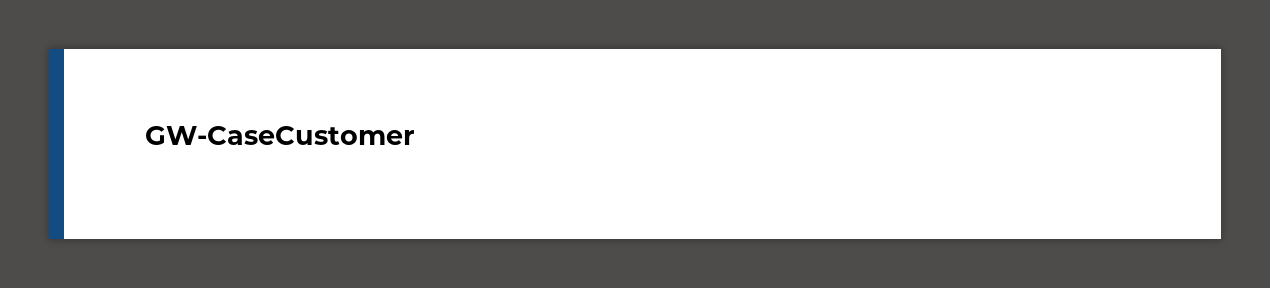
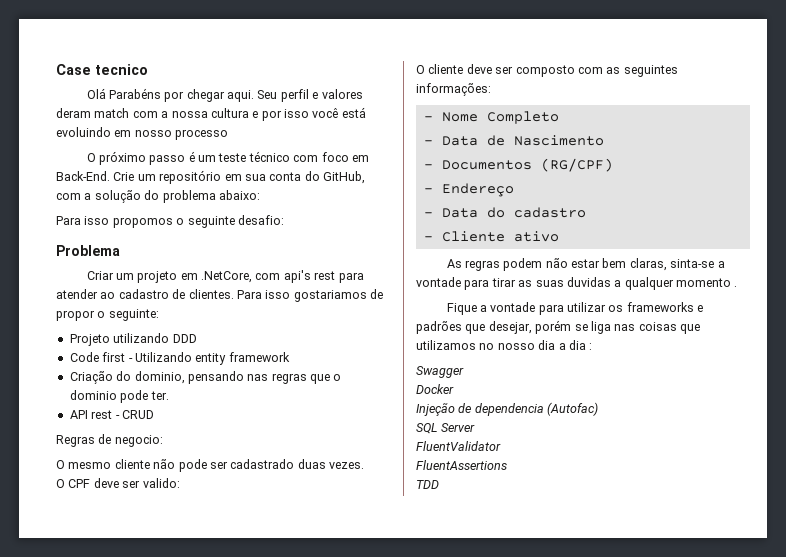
[145,126,415,145] GW-CaseCustomer -> [56,64,148,75] [86,88,363,102] [56,107,366,121] [56,127,229,140] [86,151,369,165] [56,170,365,184] [56,190,260,203] [56,215,284,228] [56,245,120,256] [86,270,364,283] [56,289,383,302] [56,309,159,321] [69,333,197,346] [69,352,290,365] [69,371,342,384] [69,390,169,403] [69,410,154,419] [56,434,163,447] [56,459,364,472] [56,478,180,488] [416,64,678,77] [416,83,491,96] [423,111,559,124] [423,135,604,146] [423,158,613,172] [423,183,514,197] [423,207,586,218] [423,231,559,242] [446,258,725,271] [416,277,738,290] [446,302,704,315] [416,320,700,334] [416,340,593,350] [416,366,464,378] [416,384,454,394] [416,402,599,416] [416,423,476,434] [416,441,501,451] [416,460,507,470] [416,480,439,489] Case tecnico // Olá Parabéns por chegar aqui. Seu perfil e valores deram match com a nossa cultura e por isso você está evoluindo em nosso processo // O próximo passo é um teste técnico com foco em Back-End. Crie um repositório em sua conta do GitHub, com a solução do problema abaixo: // Para isso propomos o seguinte desafio: // Problema // Criar um projeto em .NetCore, com api's rest para atender ao cadastro de clientes. Para isso gostariamos de propor o seguinte: // Projeto utilizando DDD // Code first - Utilizando entity framework // Criação do dominio, pensando nas regras que o dominio pode ter. // API rest - CRUD // Regras de negocio: // O mesmo cliente não pode ser cadastrado duas vezes. // O CPF deve ser valido: // O cliente deve ser composto com as seguintes informações: // - Nome Completo // - Data de Nascimento // - Documentos (RG/CPF) // - Endereço // - Data do cadastro // - Cliente ativo // As regras podem não estar bem claras, sinta-se a vontade para tirar as suas duvidas a qualquer momento . // Fique a vontade para utilizar os frameworks e padrões que desejar, porém se liga nas coisas que utilizamos no nosso dia a dia : // Swagger // Docker // Injeção de dependencia (Autofac) // SQL Server // FluentValidator // FluentAssertions // TDD

